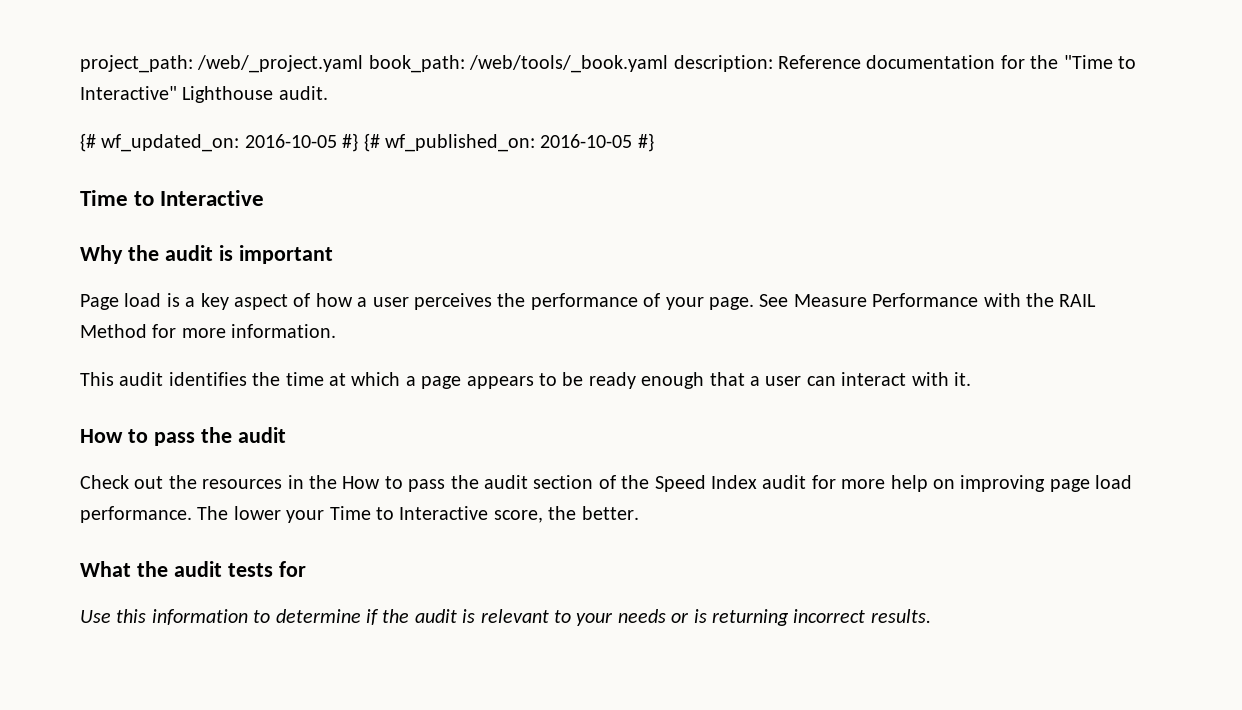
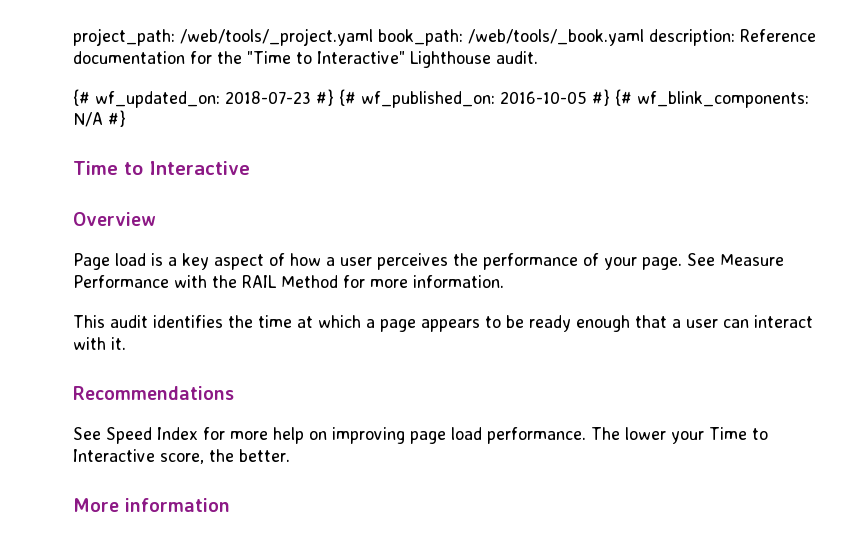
[197,55,364,73] /web/_project.yaml -> [180,28,373,46] /web/tools/_project.yaml
[244,134,337,148] 2016-10-05 -> [225,91,311,104] 2018-07-23
(654, 142) none -> [615,89,809,108] [73,110,126,127] {# wf_blink_components: N/A #}
[80,245,333,264] Why the audit is important -> [73,212,156,226] Overview
[80,427,286,446] [80,475,650,492] How to pass the audit // Check out the resources in the How to pass the audit section of the -> [73,386,234,400] [73,427,101,440] Recommendations // See
[762,475,807,489] audit -> (198, 433) none
[80,561,306,577] [80,609,931,626] What the audit tests for // Use this information to determine if the audit is relevant to your needs or is returning incorrect results. -> [73,498,230,512] More information

